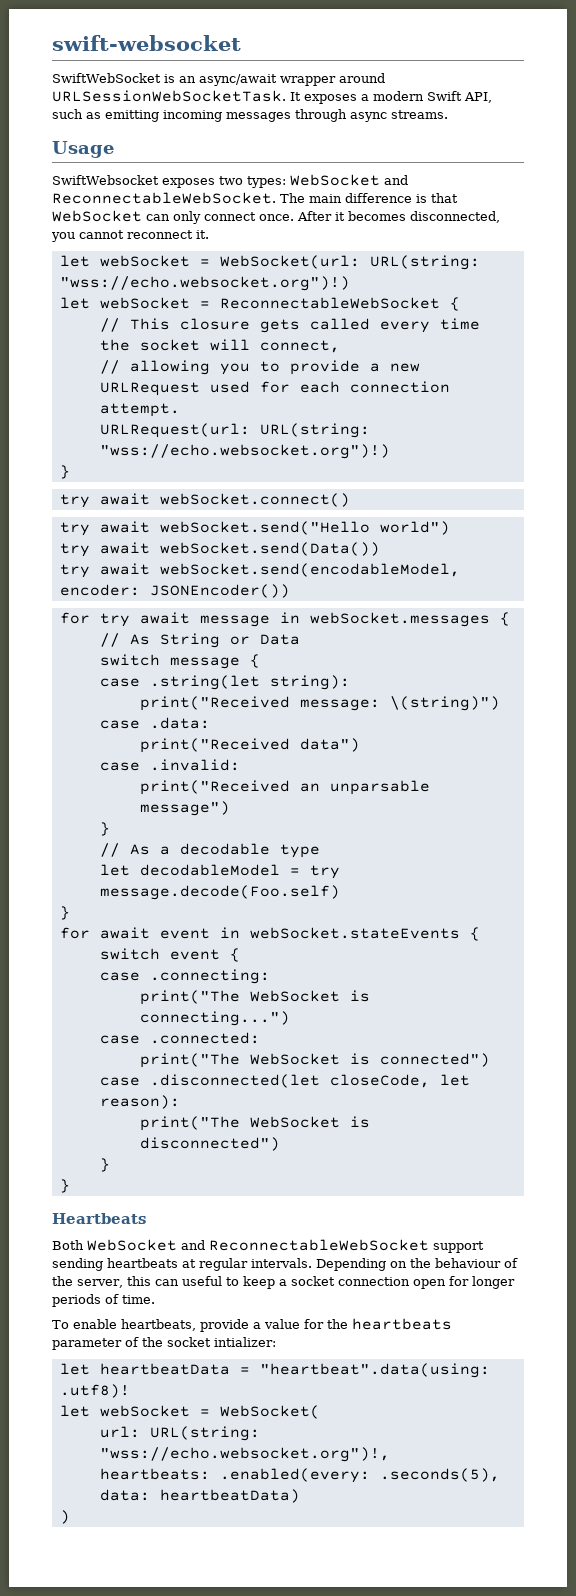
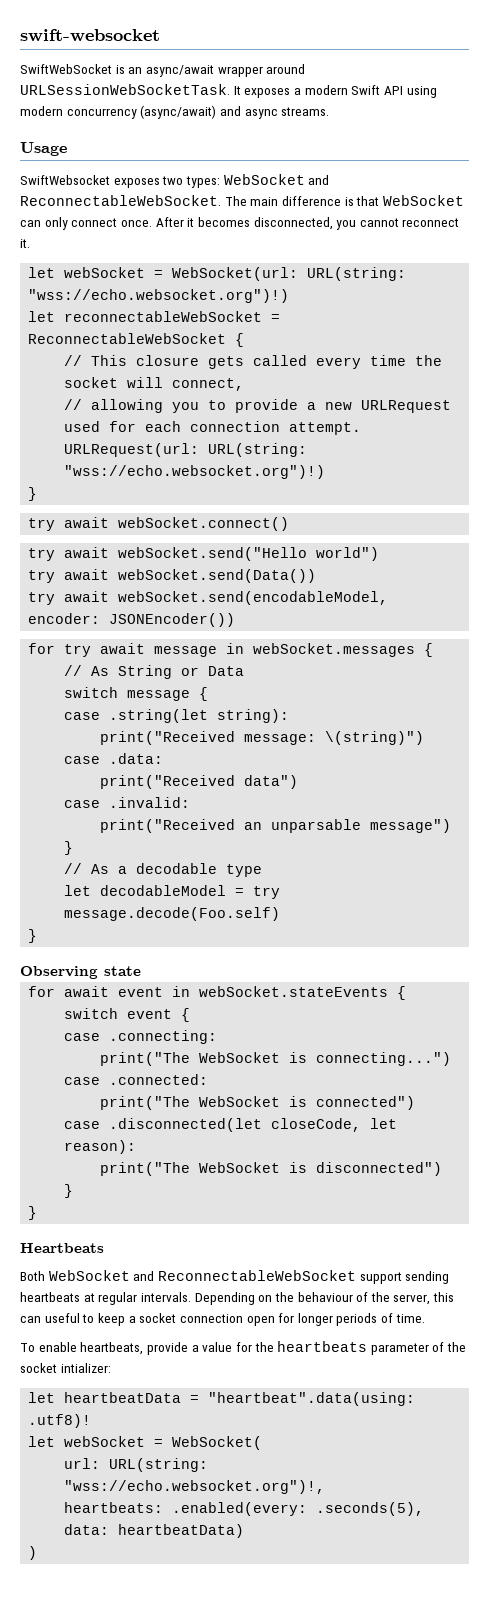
[464,92,492,103] [52,109,347,122] API, such as emitting incoming messages through -> [383,86,437,98] [20,105,241,119] API using modern concurrency (async/await) and
[99,297,190,309] webSocket -> [64,311,263,322] reconnectableWebSocket
(70, 913) none -> [20,966,141,979] // Observing state

